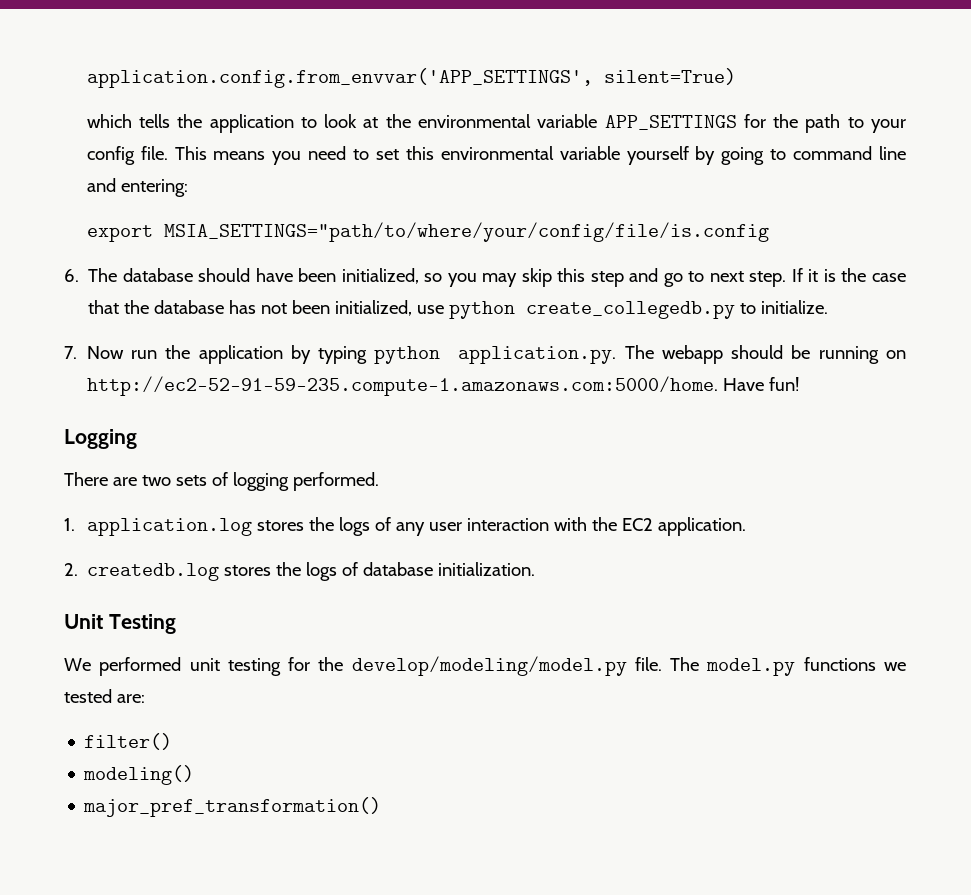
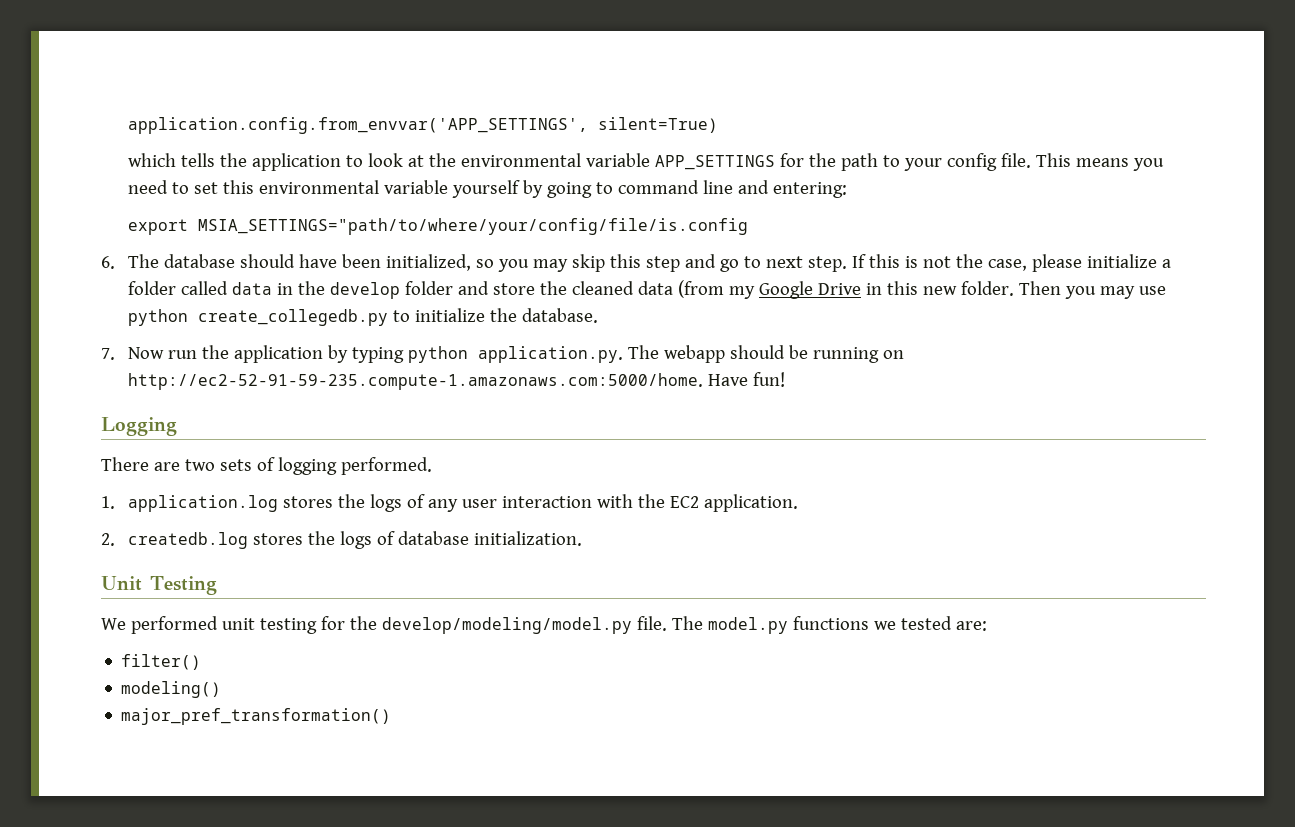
[808,268,907,282] [88,300,413,316] it is the case that the database has not been initialized, -> [869,254,1172,272] [128,280,1136,299] this is not the case, please initialize a folder called data in the develop folder and store the cleaned data (from my Google Drive in this new folder. Then you may
[761,300,829,314] initialize. -> [415,308,599,323] initialize the database.

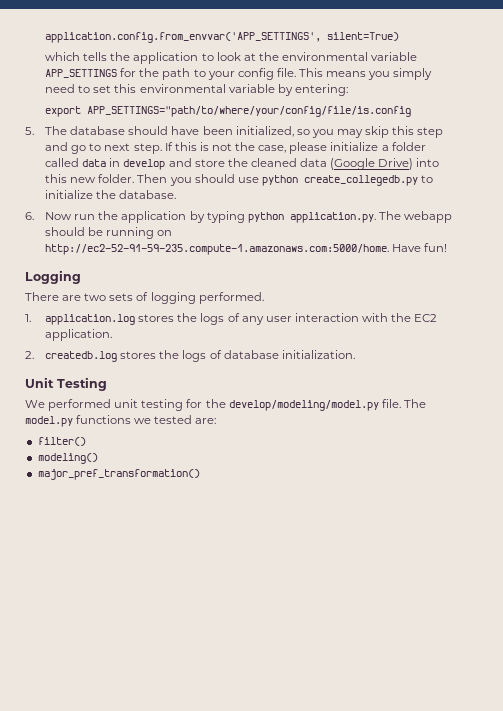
(1165, 164) none -> [393,68,433,80] simply
[452,180,770,198] yourself by going to command line and -> [277,84,293,96] by
[198,218,749,235] [101,256,115,269] MSIA_SETTINGS="path/to/where/your/config/file/is.config // 6. -> [87,106,412,117] [25,127,34,135] APP_SETTINGS="path/to/where/your/config/file/is.config // 5.
[298,281,454,299] the develop folder -> [123,159,166,170] develop
[678,280,883,299] (from my Google Drive in -> [330,158,440,170] (Google Drive) into
[1100,286,1136,299] may -> [194,174,235,183] should
[101,348,115,360] 7. -> [25,212,34,220] 6.

